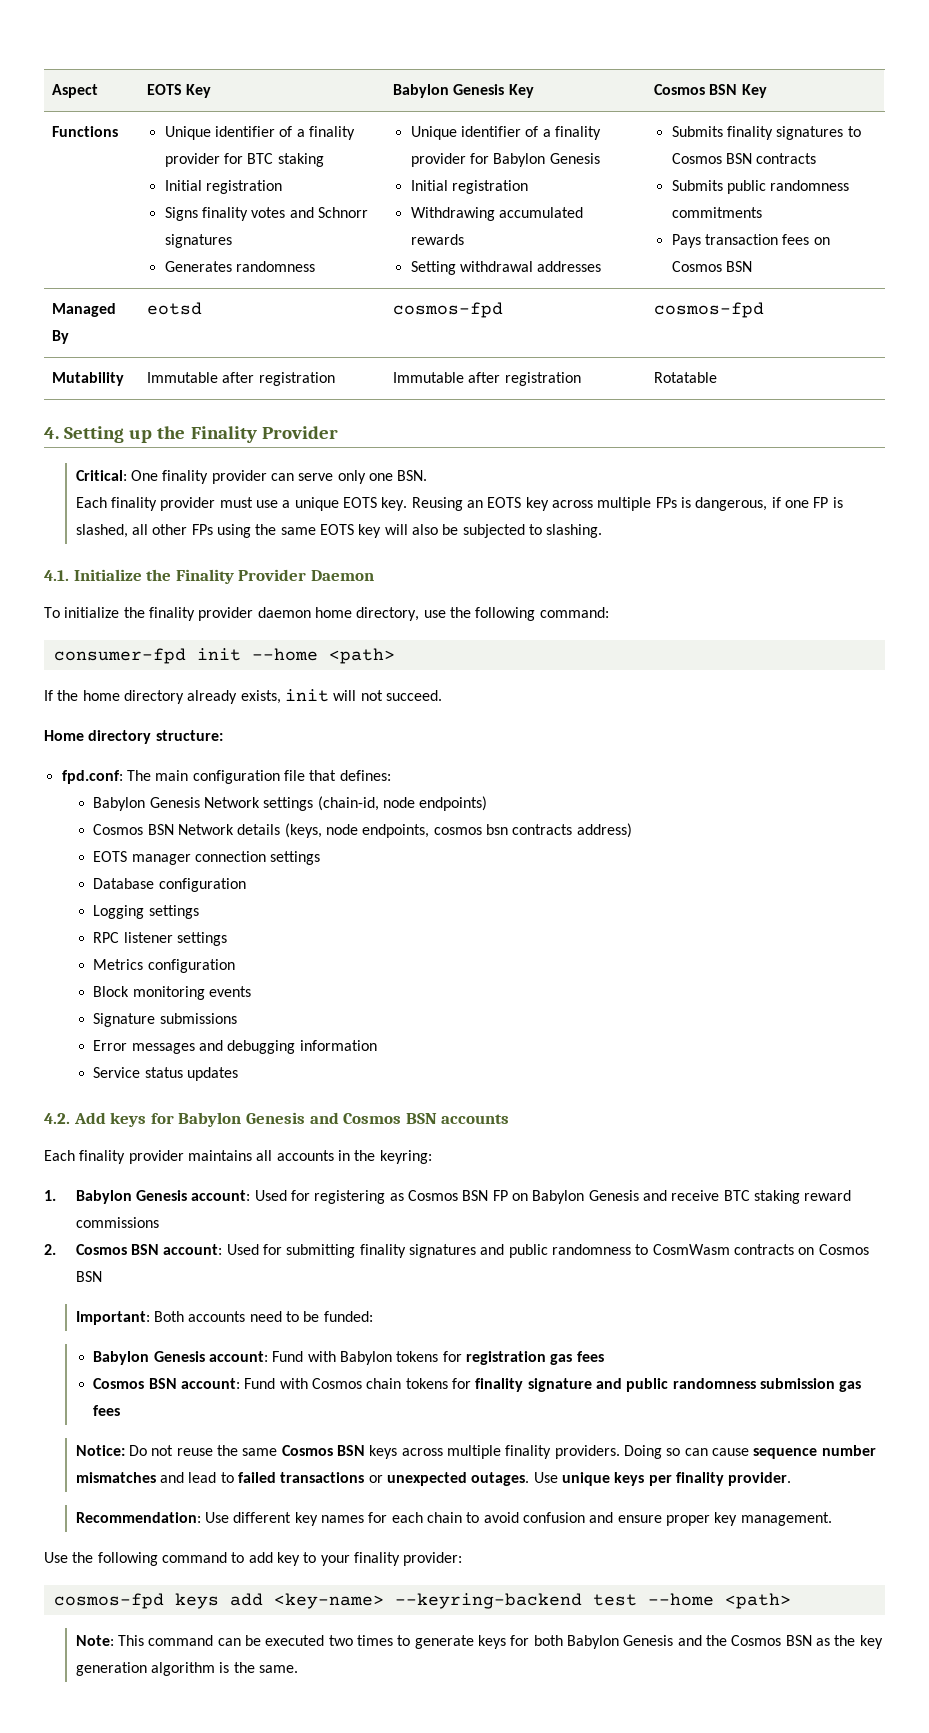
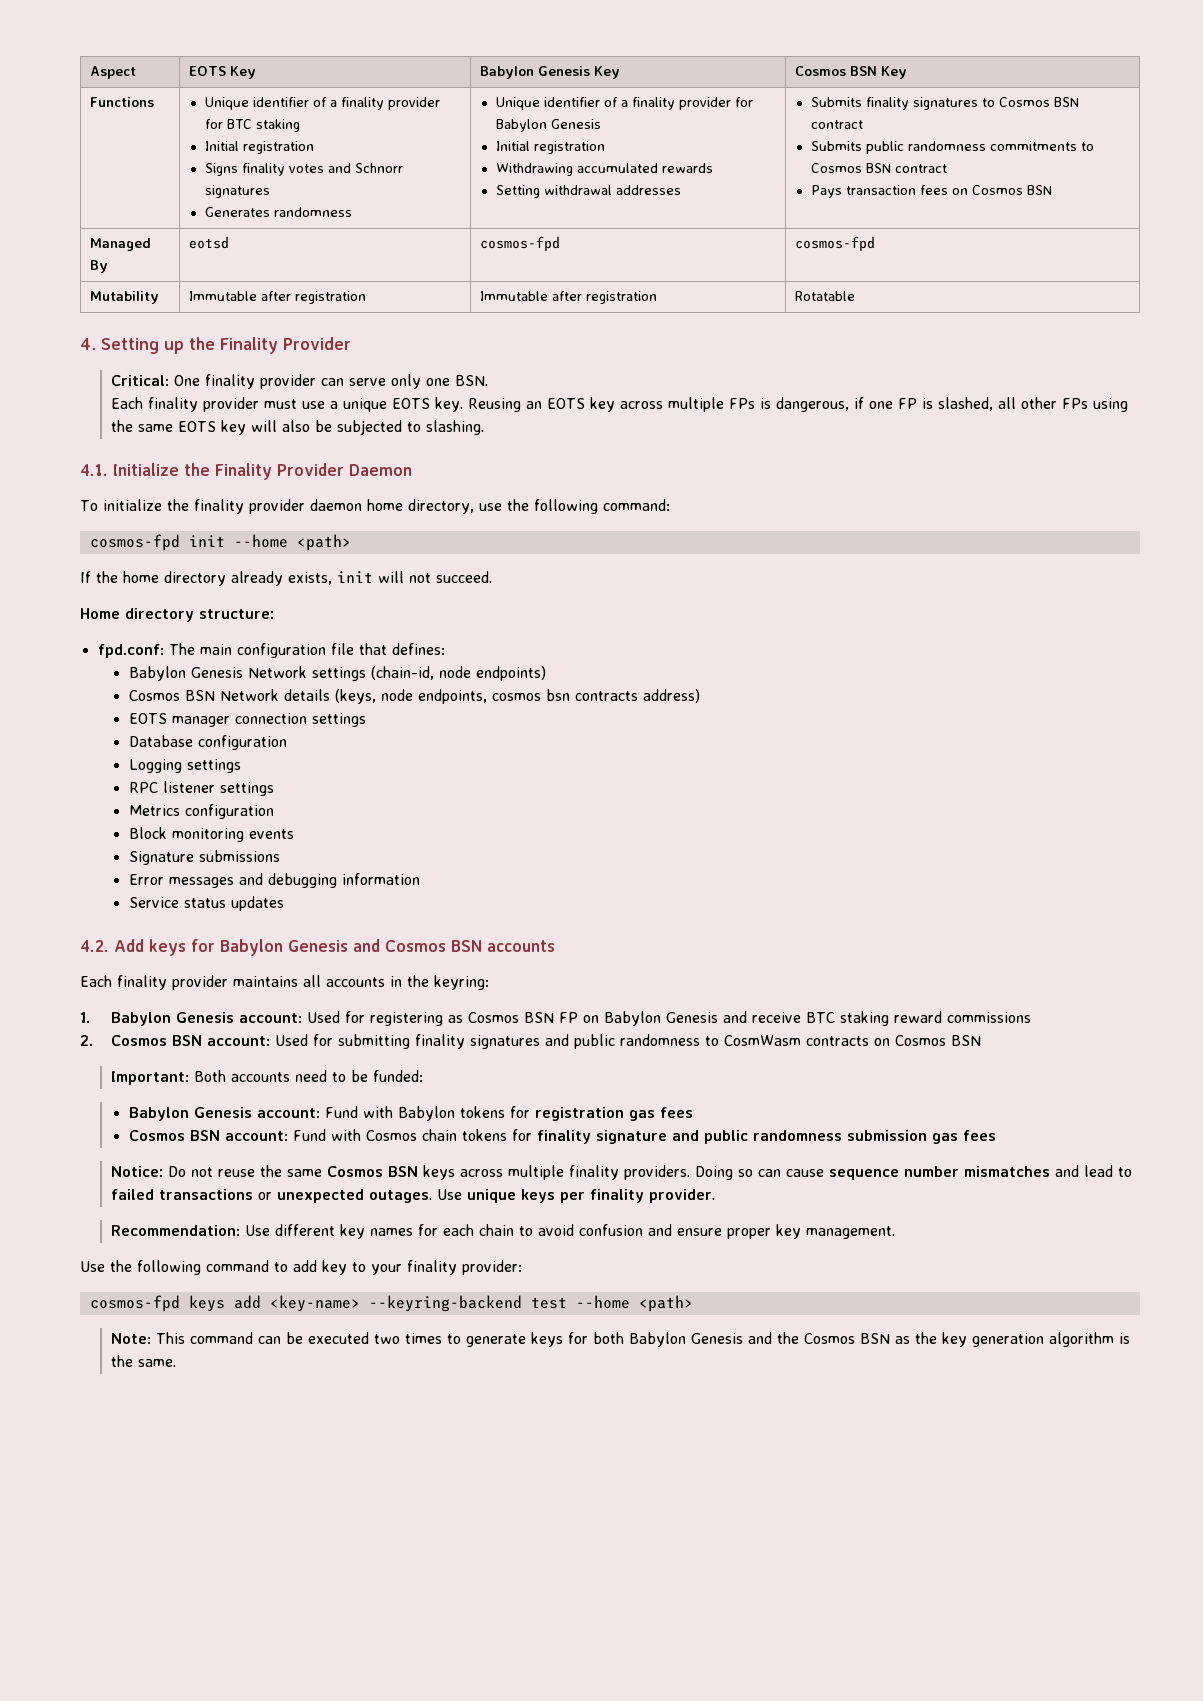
[756,153,817,164] contracts -> [810,120,863,129] contract
(762, 212) none -> [1080,142,1094,151] [810,163,947,173] to Cosmos BSN contract
[53,648,186,664] consumer-fpd -> [89,534,180,551] cosmos-fpd

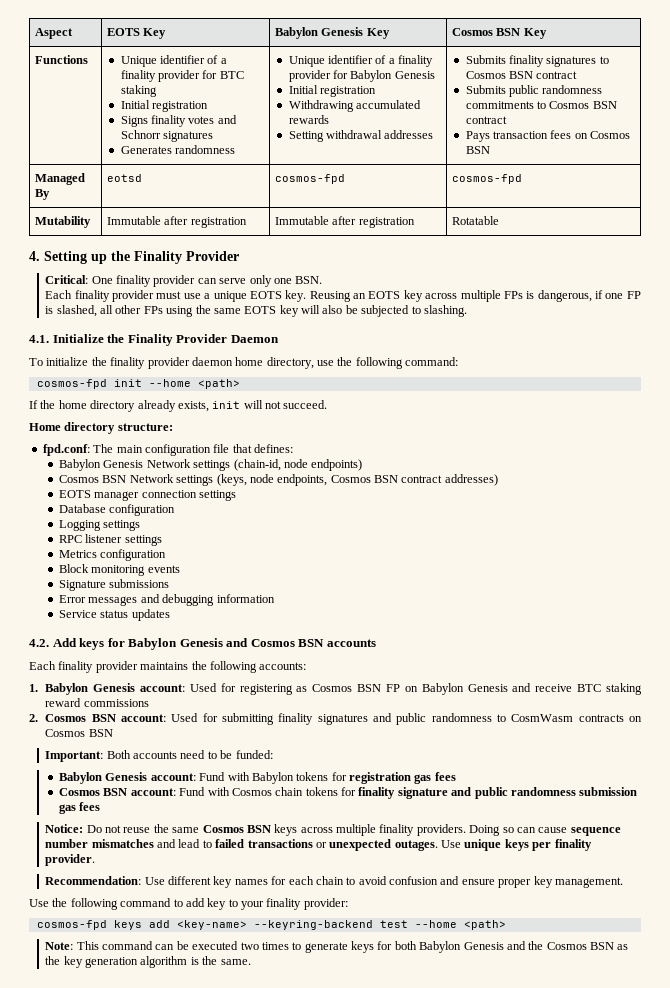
[283,689,330,701] details -> [176,475,214,486] settings
[491,689,700,703] cosmos bsn contracts address) -> [330,474,498,486] Cosmos BSN contract addresses)
[303,975,489,990] all accounts in the keyring: -> [191,661,307,673] the following accounts:

